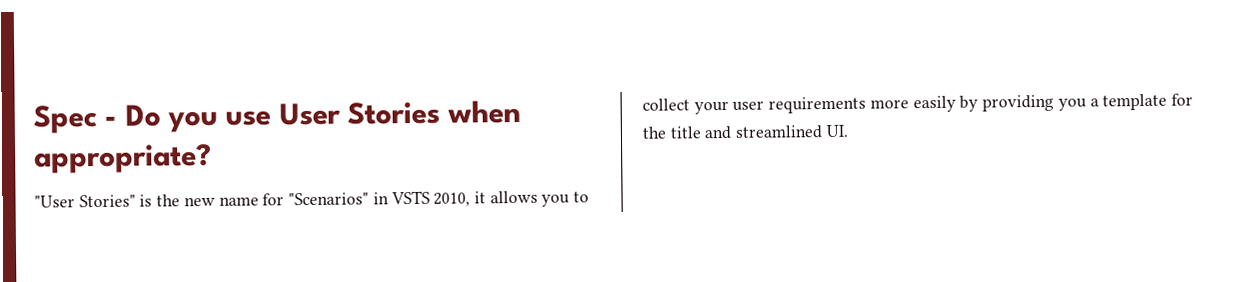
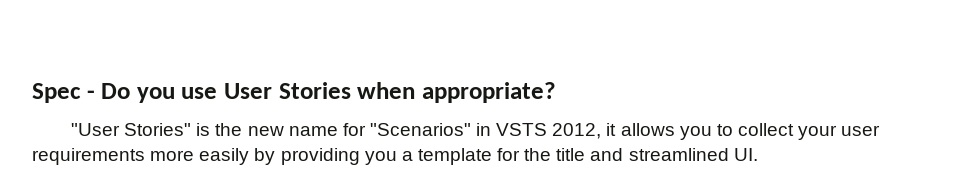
[433,192,471,207] 2010, -> [552,123,602,139] 2012,

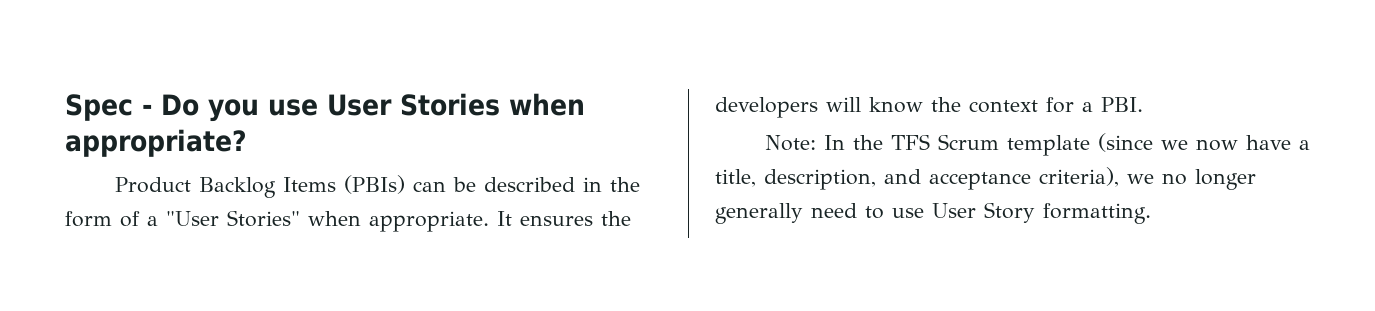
[71,123,881,140] [32,148,758,165] "User Stories" is the new name for "Scenarios" in VSTS 2012, it allows you to collect your user requirements more easily by providing you a template for the title and streamlined UI. -> [114,175,640,198] [65,210,631,232] [715,97,1143,118] [764,133,1310,156] [715,167,1256,190] [715,202,1151,224] Product Backlog Items (PBIs) can be described in the form of a "User Stories" when appropriate. It ensures the developers will know the context for a PBI. // Note: In the TFS Scrum template (since we now have a title, description, and acceptance criteria), we no longer generally need to use User Story formatting.

